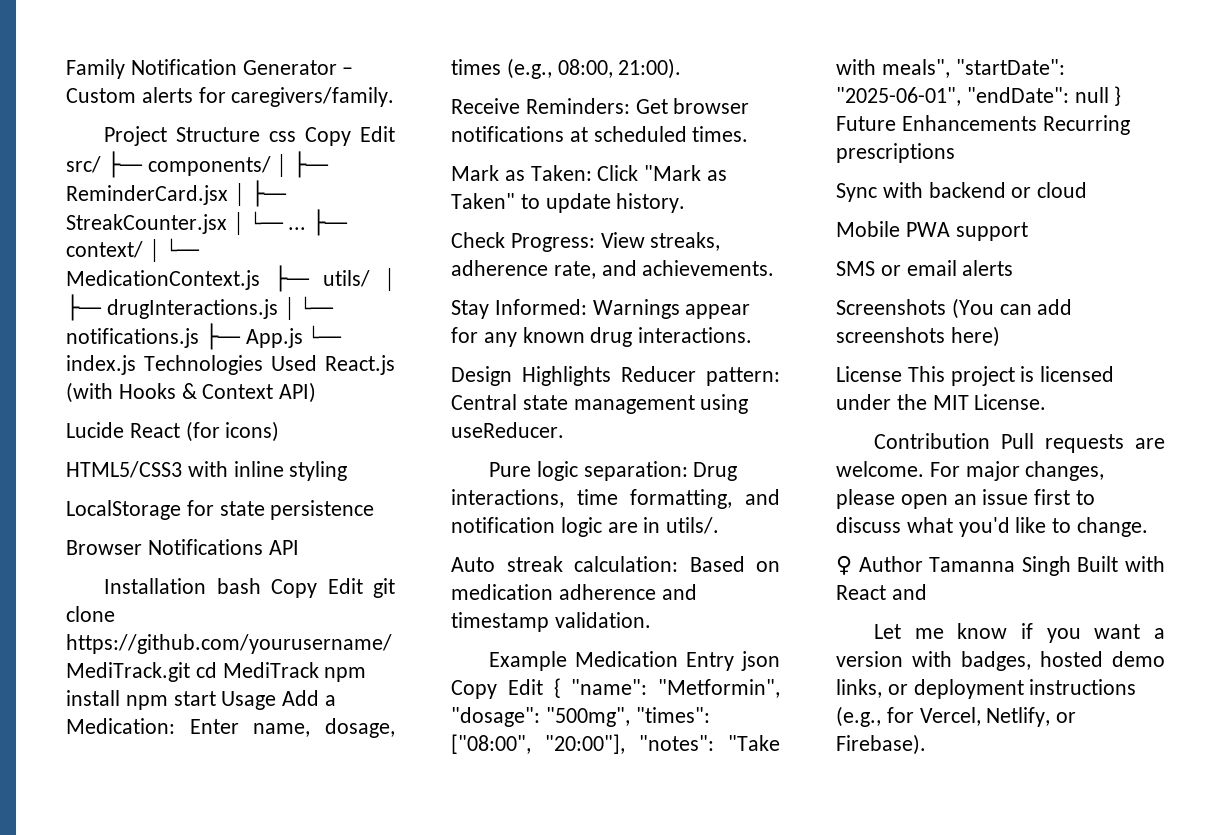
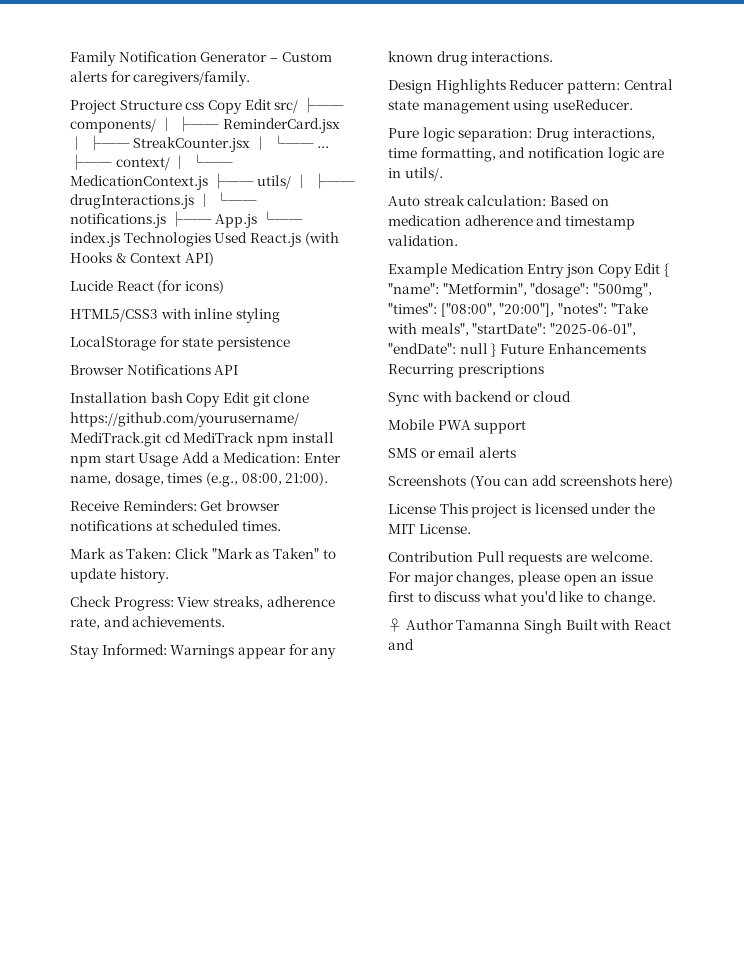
[874,623,1165,643] [836,651,1165,671] [836,679,1137,699] [836,706,1077,727] [836,734,926,755] // Let me know if you want a version with badges, hosted demo links, or deployment instructions (e.g., for Vercel, Netlify, or Firebase). -> (414, 644) none

